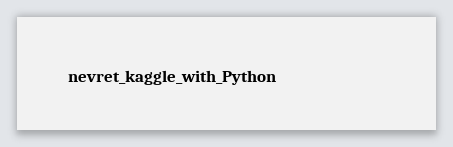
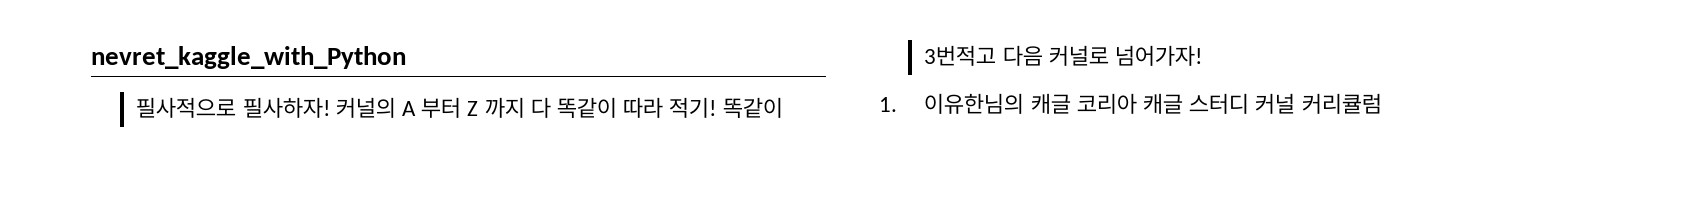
(276, 77) none -> [136,97,783,118] [924,45,1202,66] [879,93,1382,114] // 필사적으로 필사하자! 커널의 A 부터 Z 까지 다 똑같이 따라 적기! 똑같이 3번적고 다음 커널로 넘어가자! // 1. 이유한님의 캐글 코리아 캐글 스터디 커널 커리큘럼

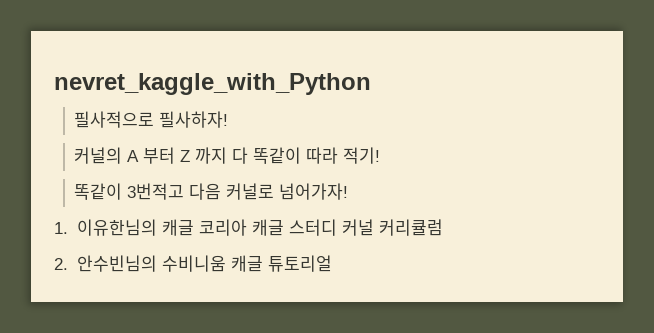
(330, 107) none -> (229, 119) //
(717, 107) none -> (381, 155) //
(1382, 103) none -> [54,255,332,272] // 2. 안수빈님의 수비니움 캐글 튜토리얼

